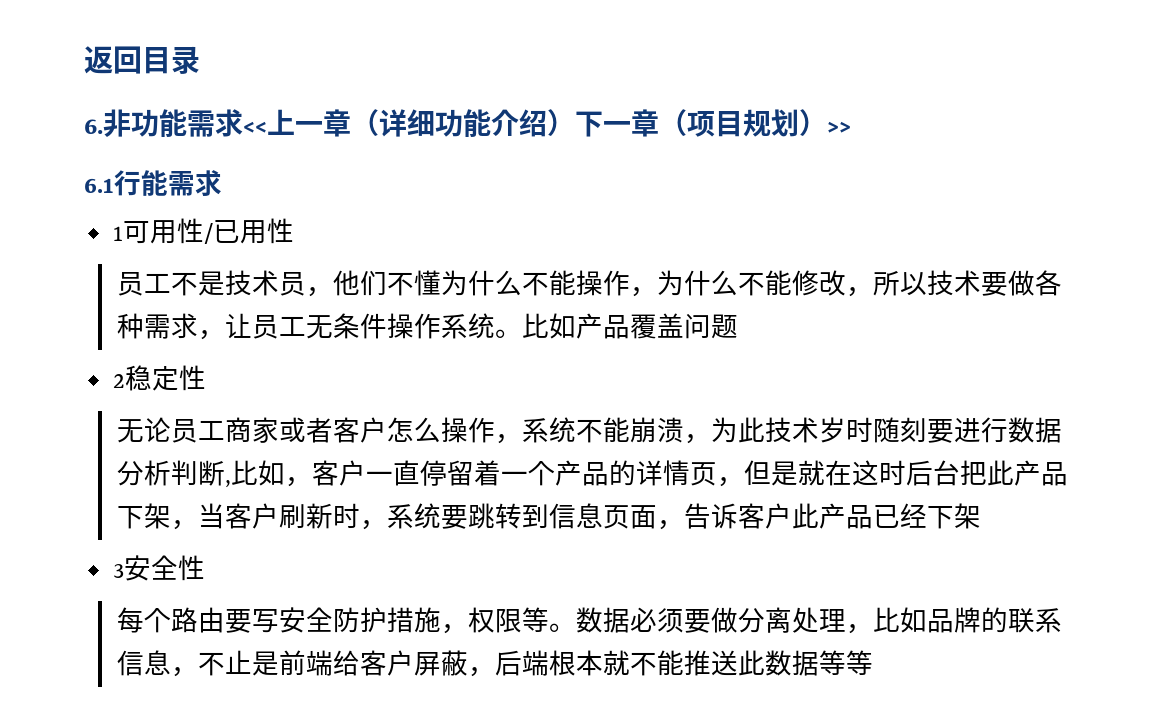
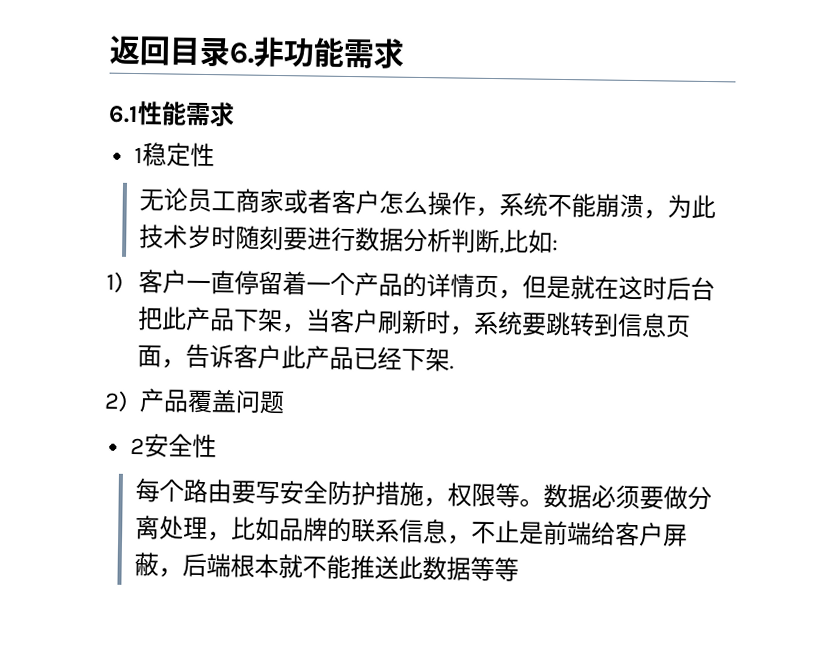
(200, 60) // -> (231, 52) none
[243,109,851,137] <<上一章（详细功能介绍）下一章（项目规划）>> -> (405, 53) none
[114,170,141,196] 行 -> [137,101,163,126] 性
[123,218,295,244] [116,270,1062,297] [116,313,738,340] [113,374,126,388] 可用性/已用性 // 员工不是技术员，他们不懂为什么不能操作，为什么不能修改，所以技术要做各种需求，让员工无条件操作系统。比如产品覆盖问题 // 2 -> (144, 155) none
[284,477,312,487] ， -> [552,239,560,251] [106,271,124,293] : // 1)
[113,564,125,578] // 3 -> [449,365,455,370] [104,388,285,415] [130,437,146,455] . // 2)产品覆盖问题 // 2

